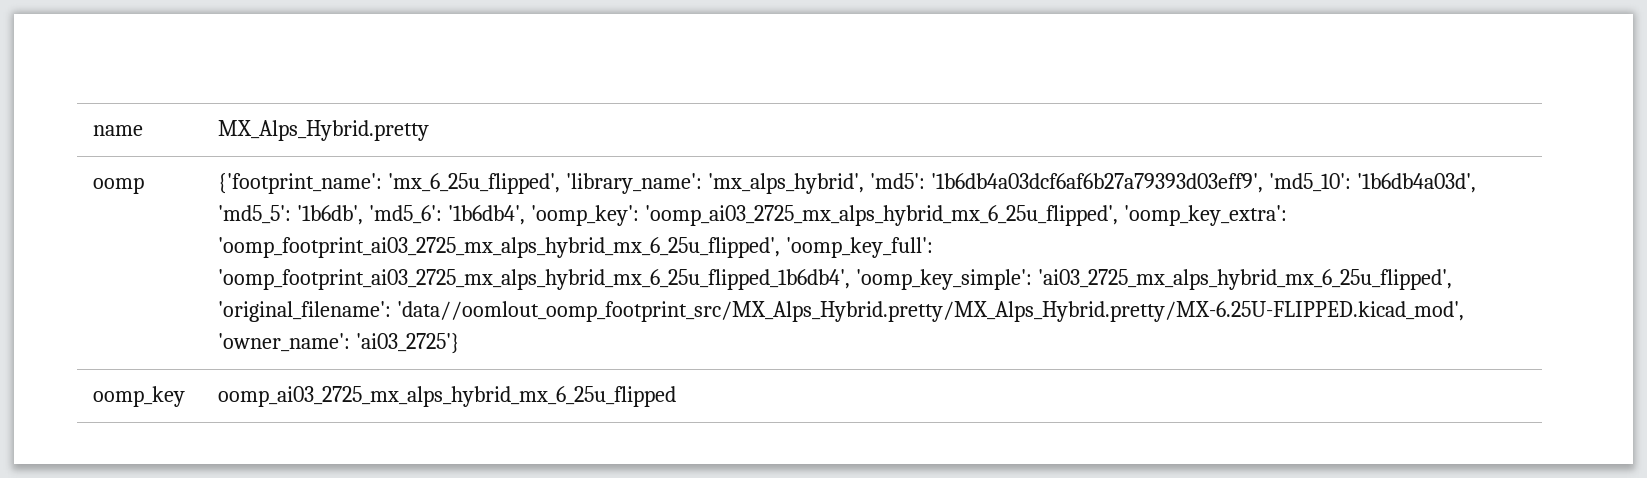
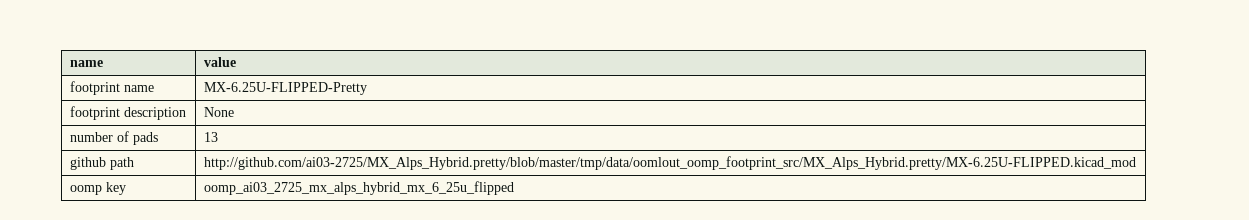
[93,125,144,136] [218,120,430,141] [93,177,145,194] [218,173,1477,194] [218,205,1288,226] [218,237,934,258] [218,269,1453,290] [218,301,1465,322] [218,333,461,354] [93,386,186,407] name | MX_Alps_Hybrid.pretty // oomp | {'footprint_name': 'mx_6_25u_flipped', 'library_name': 'mx_alps_hybrid', 'md5': '1b6db4a03dcf6af6b27a79393d03eff9', 'md5_10': '1b6db4a03d', 'md5_5': '1b6db', 'md5_6': '1b6db4', 'oomp_key': 'oomp_ai03_2725_mx_alps_hybrid_mx_6_25u_flipped', 'oomp_key_extra': 'oomp_footprint_ai03_2725_mx_alps_hybrid_mx_6_25u_flipped', 'oomp_key_full': 'oomp_footprint_ai03_2725_mx_alps_hybrid_mx_6_25u_flipped_1b6db4', 'oomp_key_simple': 'ai03_2725_mx_alps_hybrid_mx_6_25u_flipped', 'original_filename': 'data//oomlout_oomp_footprint_src/MX_Alps_Hybrid.pretty/MX_Alps_Hybrid.pretty/MX-6.25U-FLIPPED.kicad_mod', 'owner_name': 'ai03_2725'} // oomp_key -> [69,60,103,67] [203,57,236,67] [69,81,154,95] [203,82,367,95] [69,106,186,120] [203,107,234,117] [69,131,158,145] [203,132,218,142] [69,157,134,170] [203,156,1136,170] [69,182,126,195] name | value // footprint name | MX-6.25U-FLIPPED-Pretty // footprint description | None // number of pads | 13 // github path | http://github.com/ai03-2725/MX_Alps_Hybrid.pretty/blob/master/tmp/data/oomlout_oomp_footprint_src/MX_Alps_Hybrid.pretty/MX-6.25U-FLIPPED.kicad_mod // oomp key

